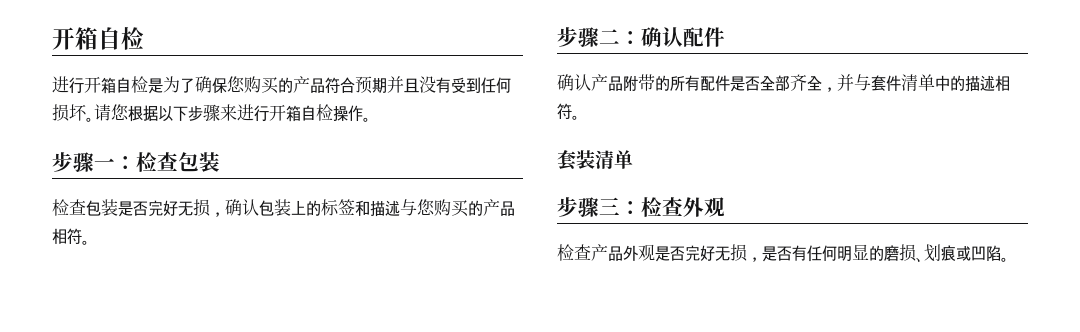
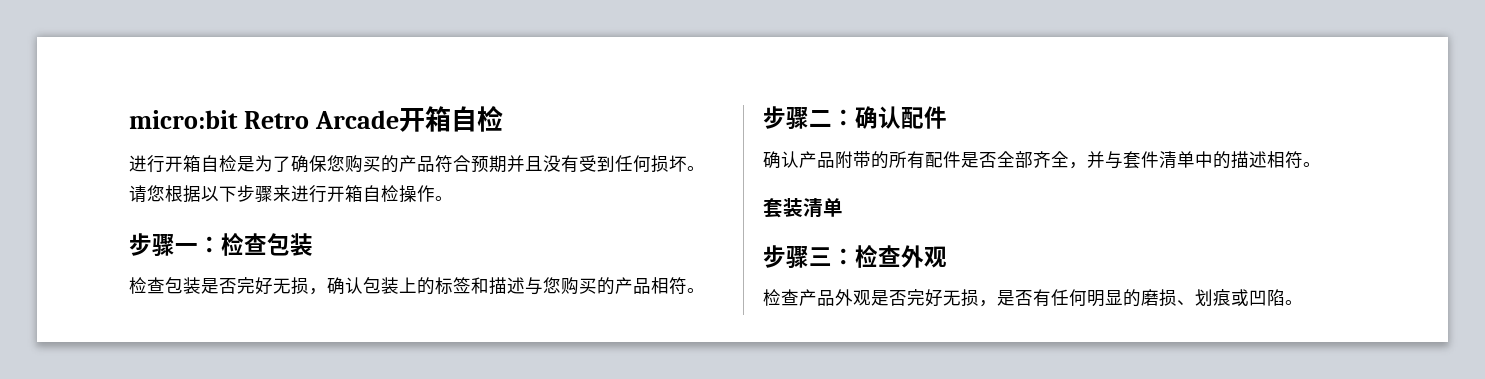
(52, 38) none -> [129,110,400,129] micro:bit Retro Arcade

